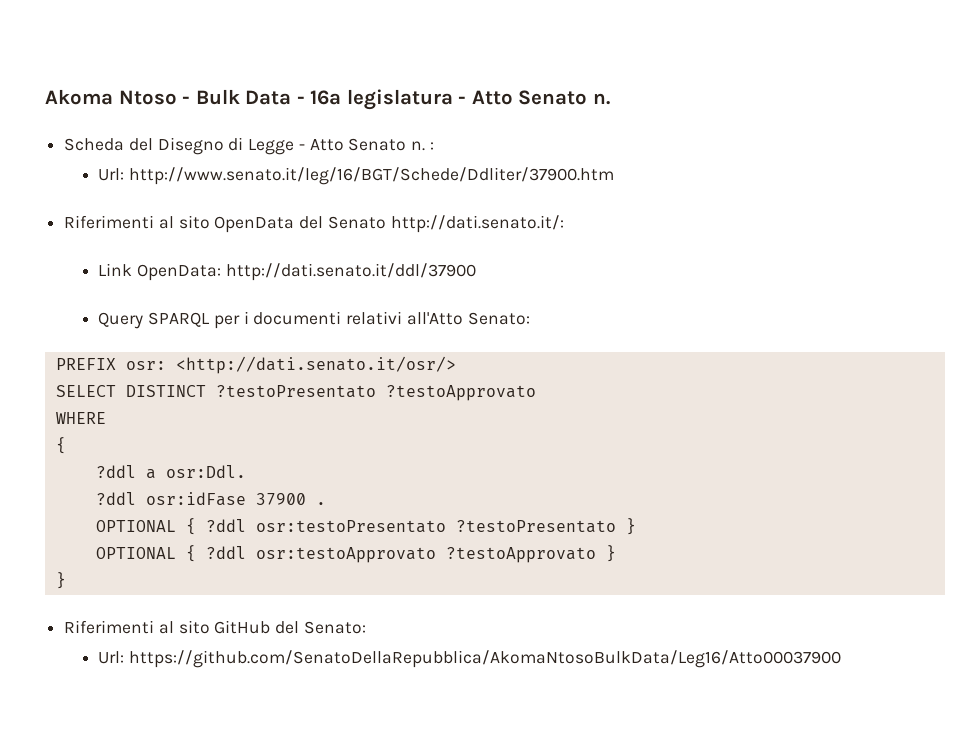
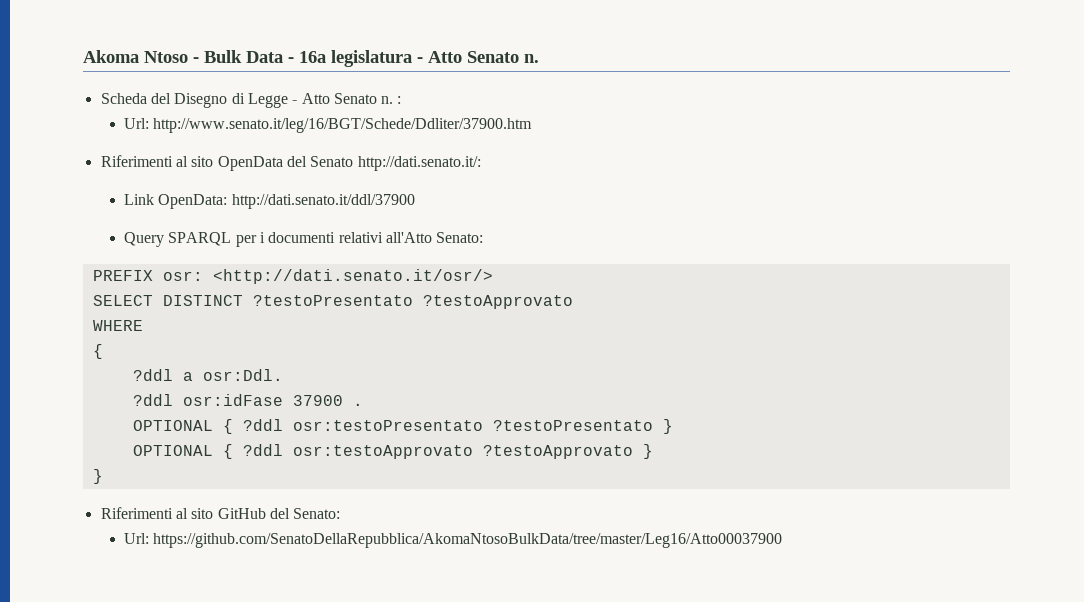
[129,650,842,668] https://github.com/SenatoDellaRepubblica/AkomaNtosoBulkData/Leg16/Atto00037900 -> [153,533,783,548] https://github.com/SenatoDellaRepubblica/AkomaNtosoBulkData/tree/master/Leg16/Atto00037900

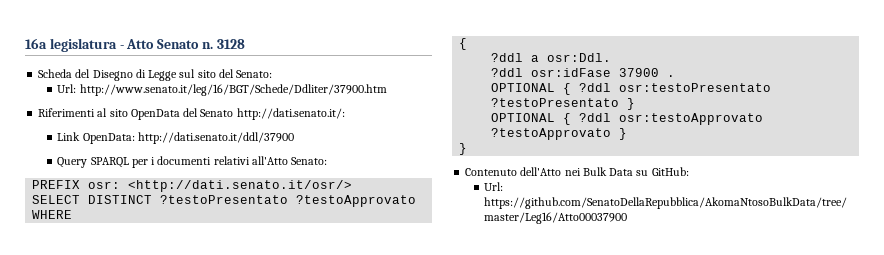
[83,50,294,63] Akoma Ntoso - Bulk Data - -> (25, 43) none
(539, 58) none -> [216,39,245,49] 3128
[292,93,402,104] - Atto Senato n. : -> [179,69,273,78] sul sito del Senato:
[100,507,341,519] Riferimenti al sito GitHub del Senato: -> [465,167,689,176] Contenuto dell'Atto nei Bulk Data su GitHub:

